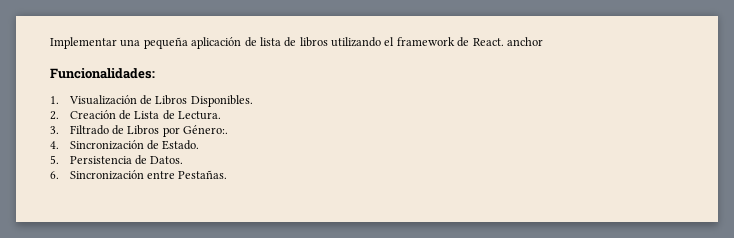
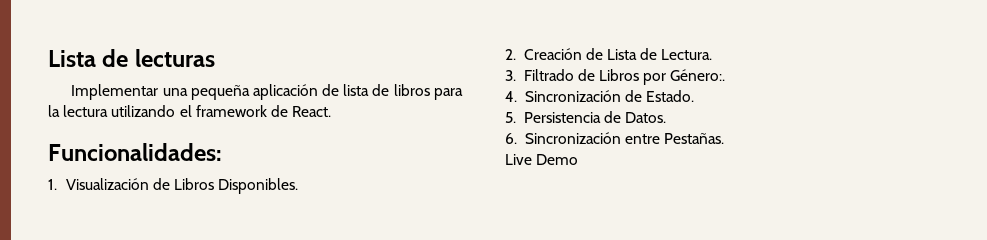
(50, 43) none -> [48,49,215,67] Lista de lecturas //
(328, 42) none -> [433,88,463,100] [48,105,109,117] para la lectura
[506,37,543,46] anchor -> (332, 111) none
(228, 174) none -> [505,154,579,165] // Live Demo

